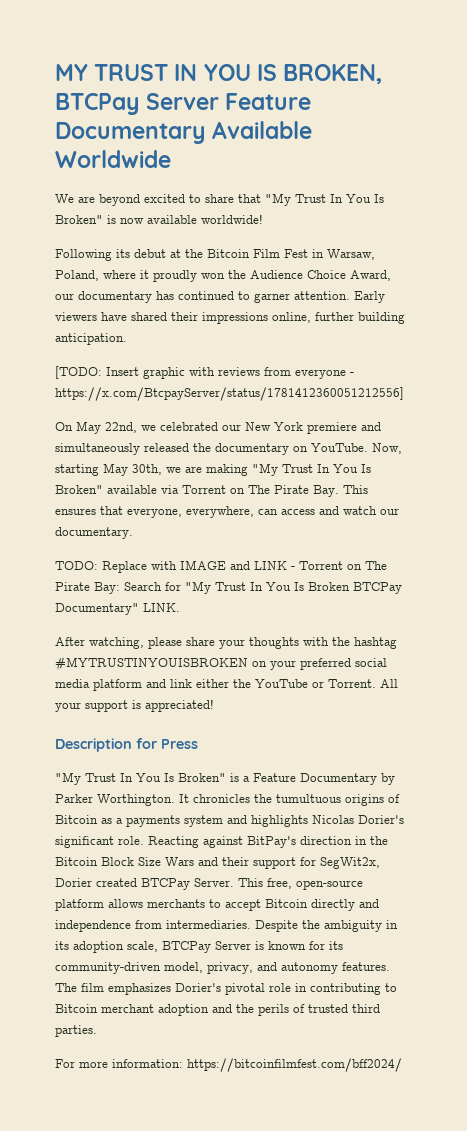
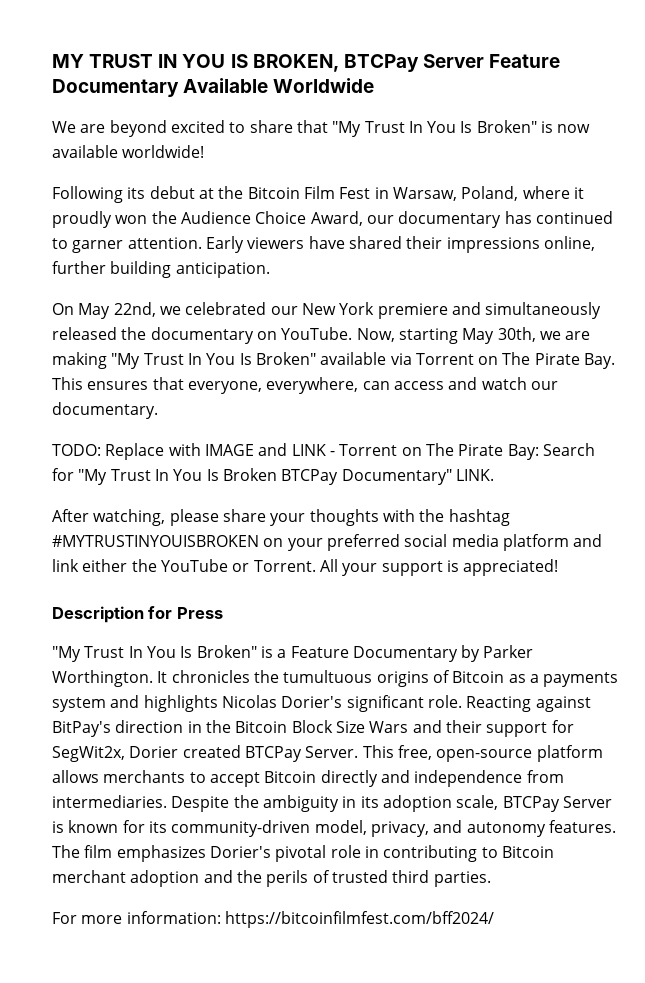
[55,366,354,379] [55,387,404,401] // [TODO: Insert graphic with reviews from everyone - https://x.com/BtcpayServer/status/1781412360051212556] -> (270, 270) none

